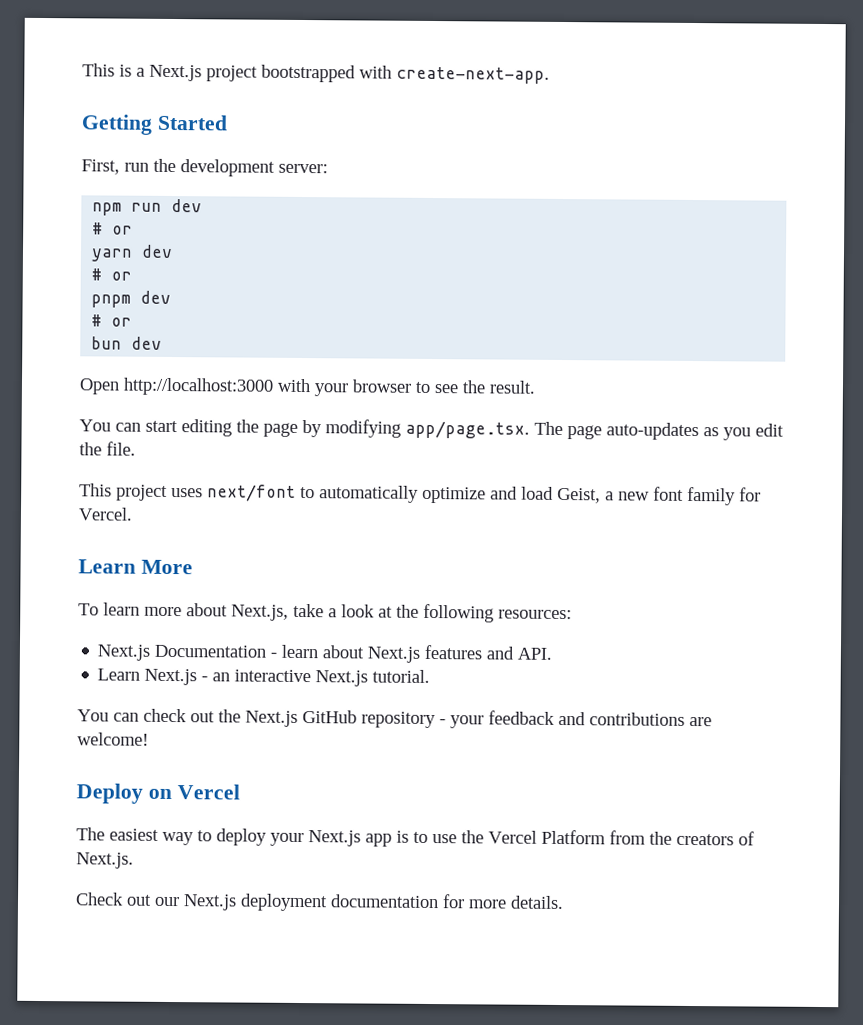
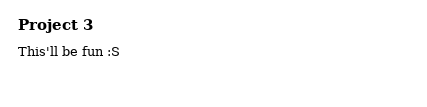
[82,63,550,84] [81,114,228,135] [81,158,328,177] [92,198,203,216] [92,222,134,235] [91,244,174,262] [91,268,133,281] [91,290,172,308] [91,314,133,327] [91,336,163,350] [79,377,536,397] [79,419,784,441] [79,441,136,456] [79,483,761,506] [78,507,133,521] [78,559,193,575] [78,602,572,623] [97,644,553,663] [97,668,431,687] [77,708,712,729] [77,732,149,746] [76,783,240,804] [76,827,755,847] [76,852,134,869] [75,892,564,912] This is a Next.js project bootstrapped with create-next-app. // Getting Started // First, run the development server: // npm run dev // # or // yarn dev // # or // pnpm dev // # or // bun dev // Open http://localhost:3000 with your browser to see the result. // You can start editing the page by modifying app/page.tsx. The page auto-updates as you edit the file. // This project uses next/font to automatically optimize and load Geist, a new font family for Vercel. // Learn More // To learn more about Next.js, take a look at the following resources: // Next.js Documentation - learn about Next.js features and API. // Learn Next.js - an interactive Next.js tutorial. // You can check out the Next.js GitHub repository - your feedback and contributions are welcome! // Deploy on Vercel // The easiest way to deploy your Next.js app is to use the Vercel Platform from the creators of Next.js. // Check out our Next.js deployment documentation for more details. -> [18,19,93,33] [18,46,120,56] Project 3 // This'll be fun :S

